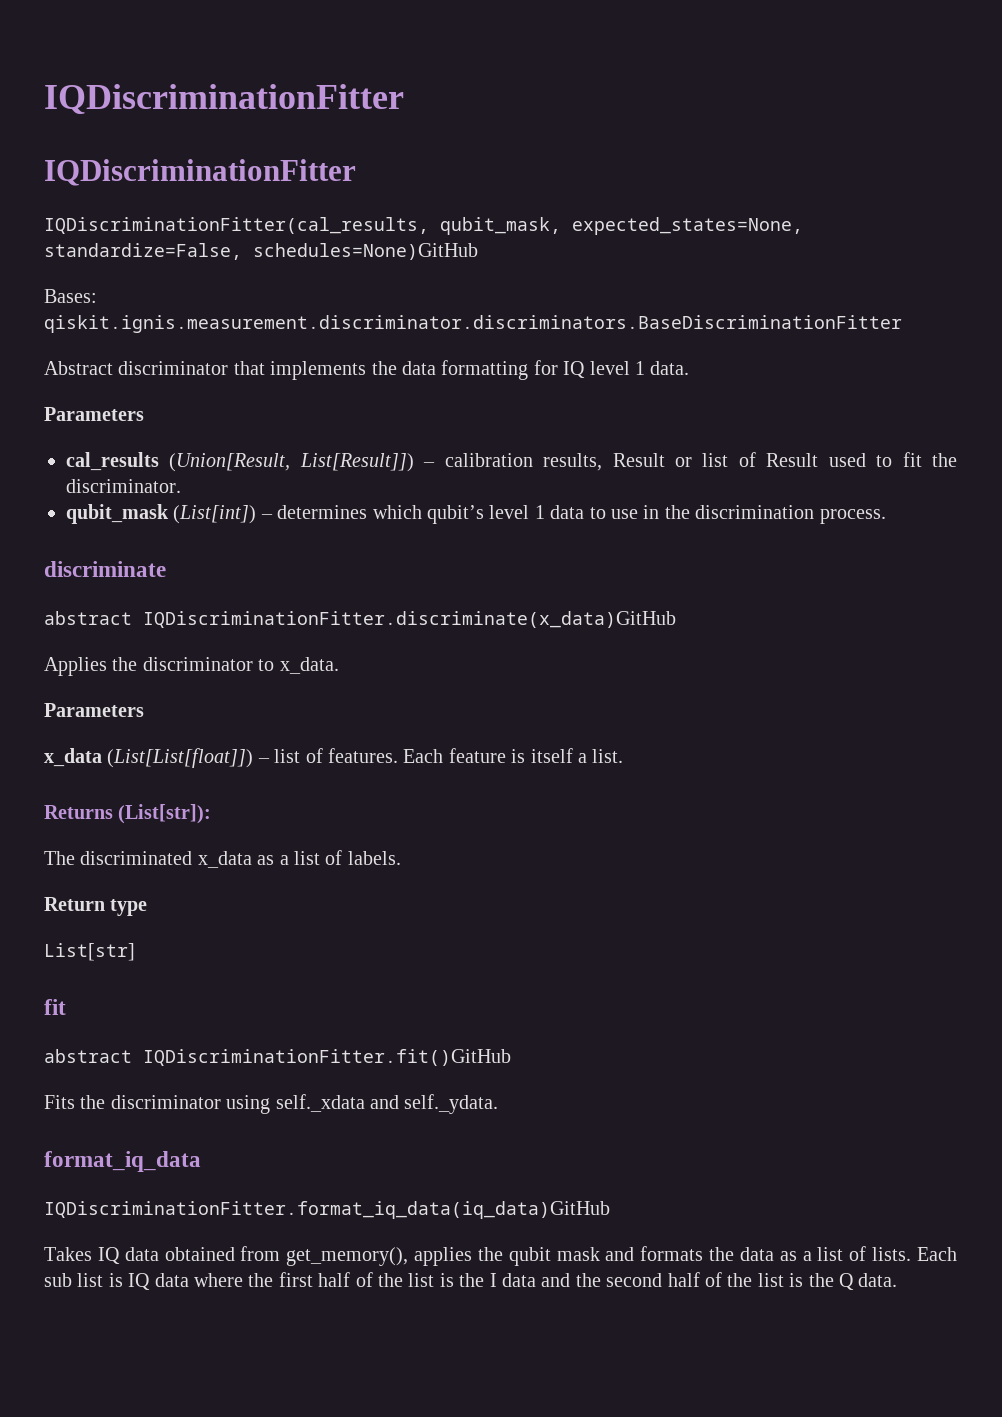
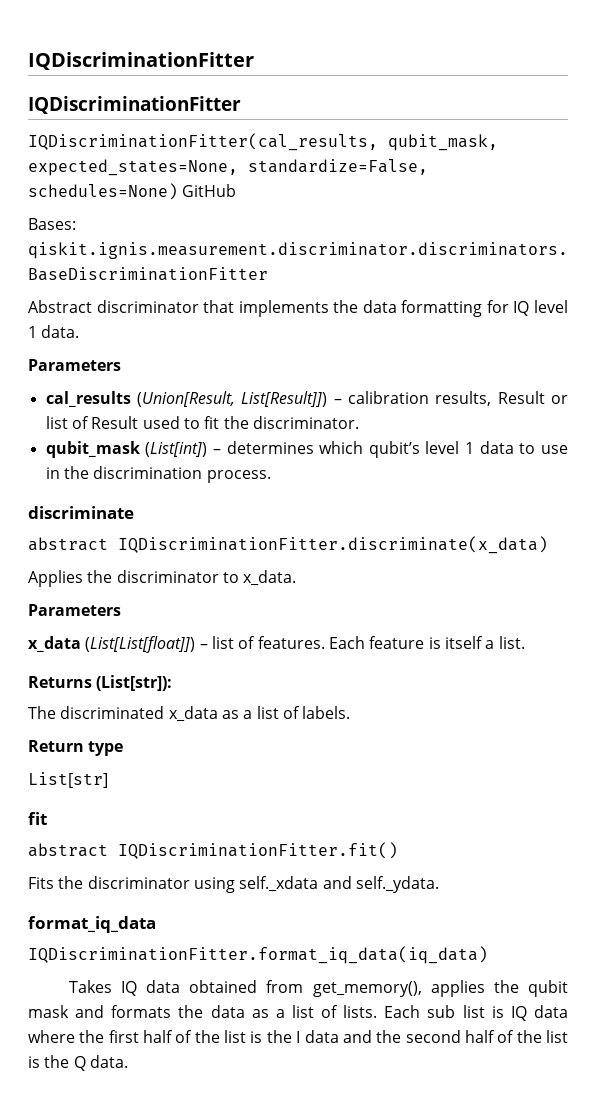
[253,243,478,260] schedules=None)GitHub -> [28,183,237,200] schedules=None) GitHub
[143,611,676,628] IQDiscriminationFitter.discriminate(x_data)GitHub -> [118,536,548,554] IQDiscriminationFitter.discriminate(x_data)
[143,1049,511,1066] IQDiscriminationFitter.fit()GitHub -> [118,842,398,859] IQDiscriminationFitter.fit()
[44,1201,610,1219] IQDiscriminationFitter.format_iq_data(iq_data)GitHub -> [28,946,488,964] IQDiscriminationFitter.format_iq_data(iq_data)

